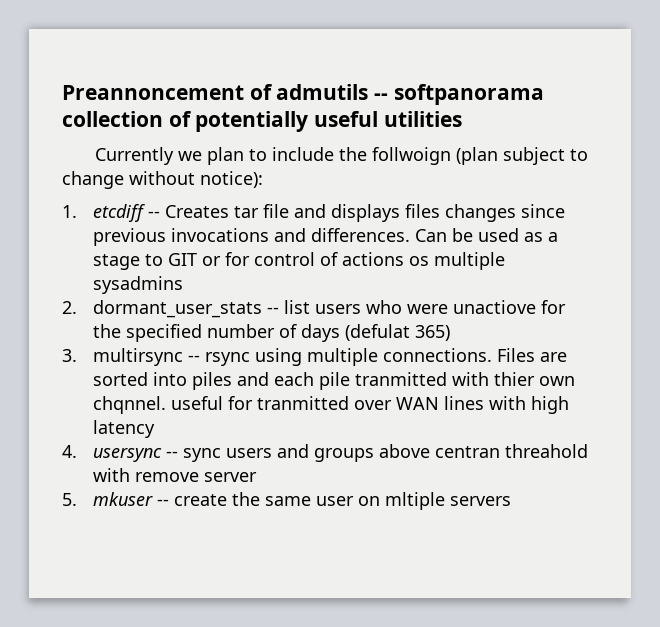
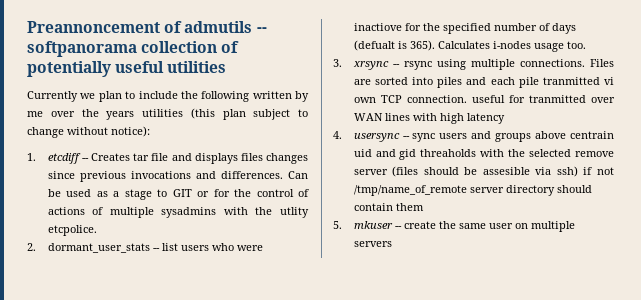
[371,147,498,165] follwoign (plan -> [201,91,309,102] [27,108,246,120] following written by me over the years utilities (this plan
(251, 259) none -> [234,189,252,197] the
[409,256,430,266] os -> [92,207,104,215] of
(184, 285) none -> [223,207,309,218] [47,225,97,236] with the utlity etcpolice.
[453,300,537,314] unactiove -> [353,23,402,31] inactiove
[345,324,451,341] (defulat 365) -> [353,40,586,52] (defualt is 365). Calculates i-nodes usage too.
[93,348,184,366] multirsync -> [352,61,389,70] xrsync
[452,372,576,386] [93,396,167,414] with thier own chqnnel. -> [604,77,614,85] [353,95,467,103] vi own TCP connection.
[435,444,589,458] [93,468,258,482] centran threahold with remove server -> [570,131,614,139] [353,149,614,160] [353,166,614,177] [353,185,592,196] [353,203,424,211] centrain uid and gid threaholds with the selected remove server (files should be assesible via ssh) if not /tmp/name_of_remote server directory should contain them
[385,492,446,510] mltiple -> [530,221,575,232] multiple

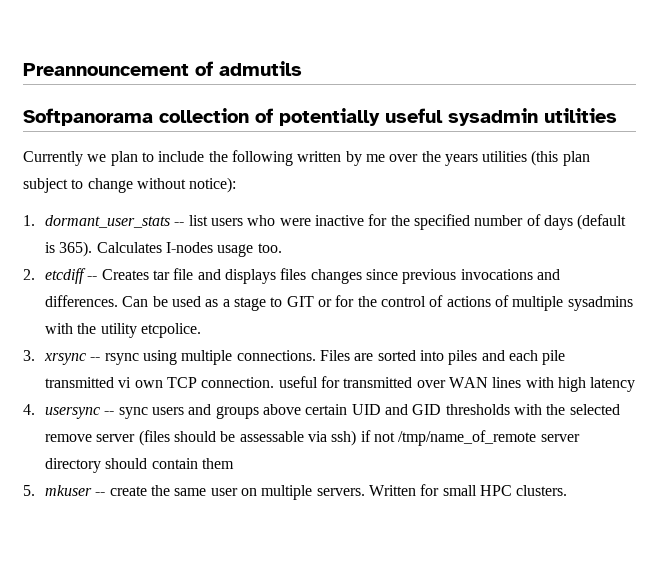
[27,21,160,33] Preannoncement -> [23,63,189,76] Preannouncement
[256,27,267,33] [27,41,137,57] -- softpanorama -> [23,108,153,126] // Softpanorama
(165, 67) none -> [448,108,538,126] sysadmin
(36, 157) none -> [45,214,627,230] [45,241,282,257] [23,269,35,280] dormant_user_stats -- list users who were inactive for the specified number of days (default is 365). Calculates I-nodes usage too. // 2.
[280,207,309,218] utlity -> [100,323,137,338] utility
[27,243,263,253] [353,23,576,34] [353,40,586,52] // 2. dormant_user_stats -- list users who were inactiove for the specified number of days (defualt is 365). Calculates i-nodes usage too. -> (202, 330) none
[542,77,600,85] tranmitted -> [45,377,115,388] transmitted
[528,95,586,103] tranmitted -> [343,377,413,388] transmitted
[570,131,614,139] [353,149,477,160] centrain uid and gid threaholds -> [305,404,510,415] certain UID and GID thresholds
[482,167,530,175] assesible -> [239,431,304,442] assessable
[353,241,392,247] servers -> [316,484,568,496] servers. Written for small HPC clusters.

